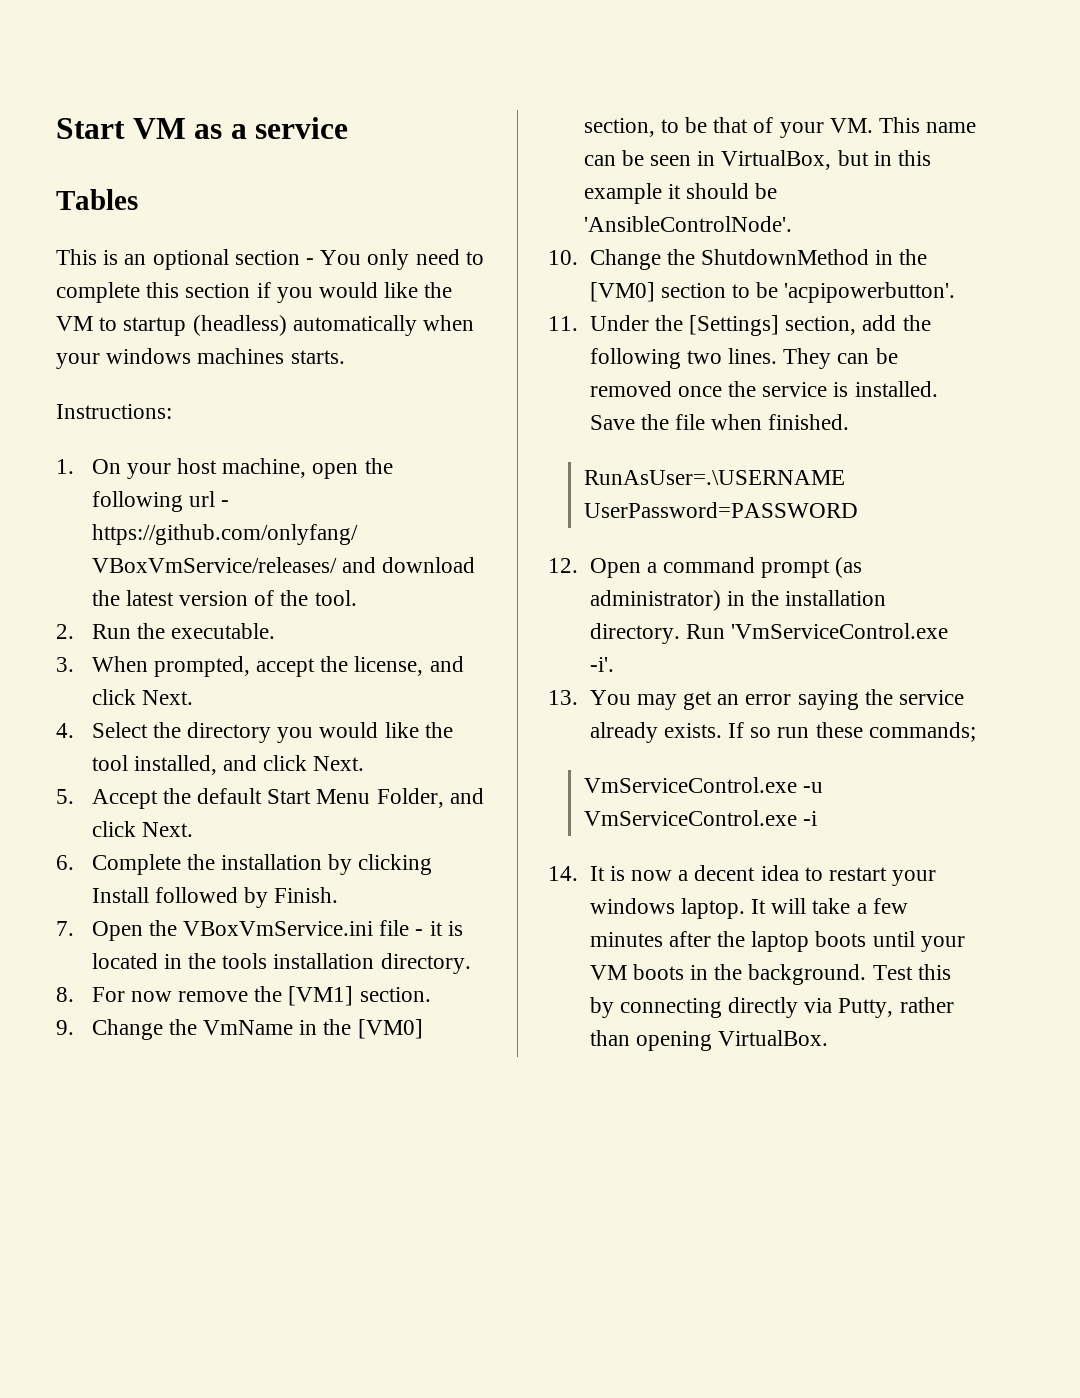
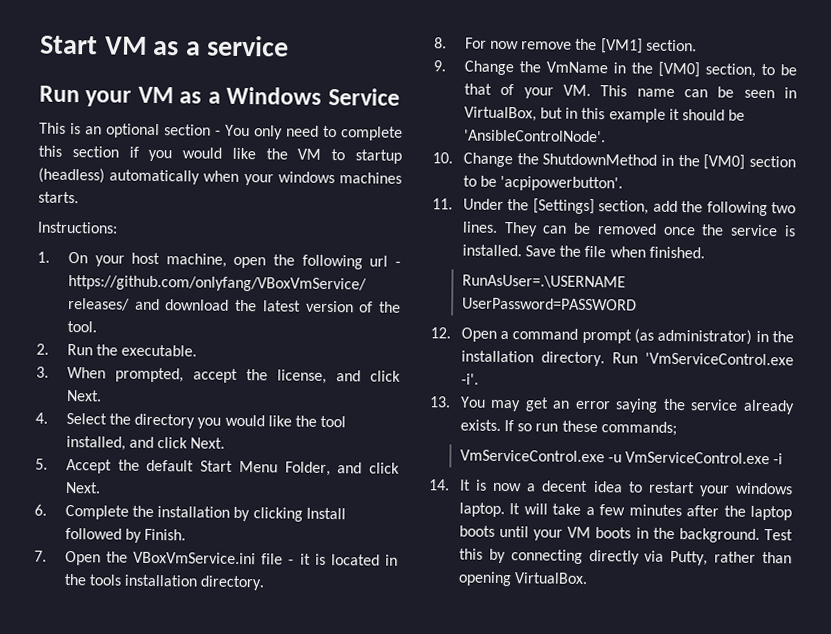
[56,189,138,210] Tables -> [39,85,400,107] Run your VM as a Windows Service

